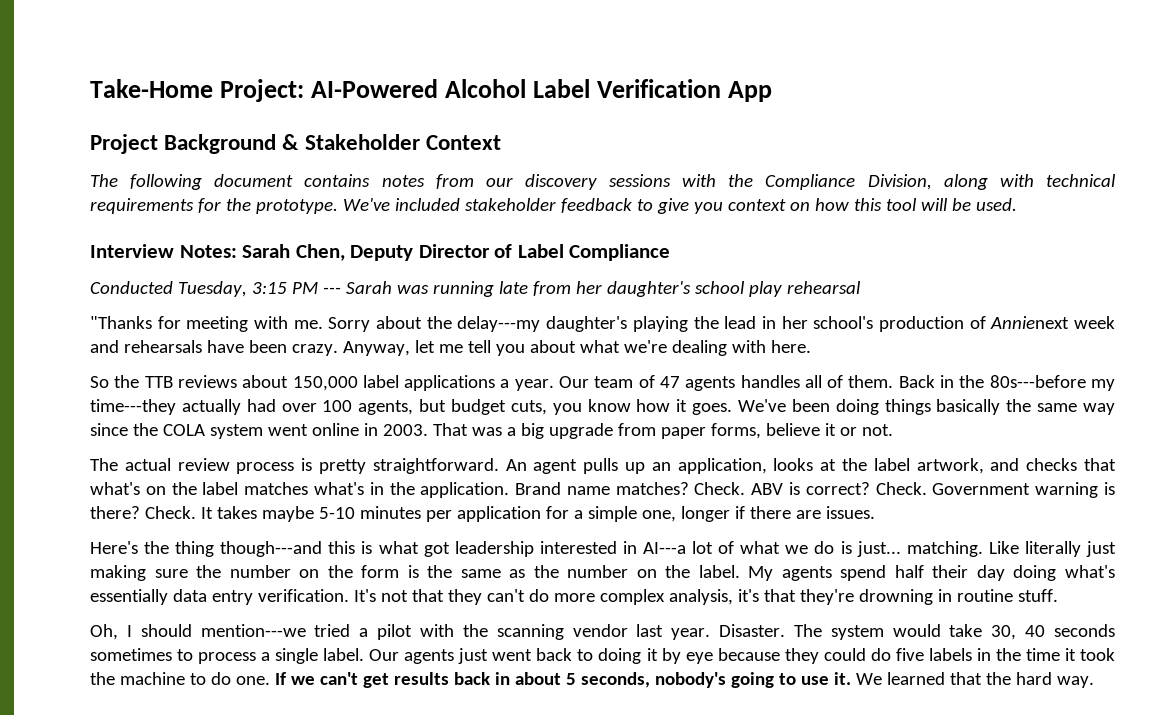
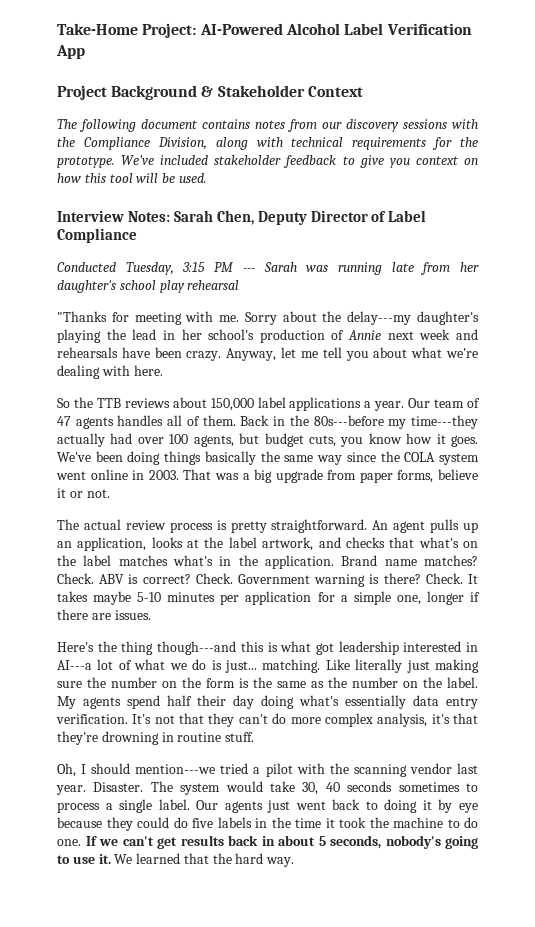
[990,316,1070,329] Annienext -> [348,330,414,340] Annie next

